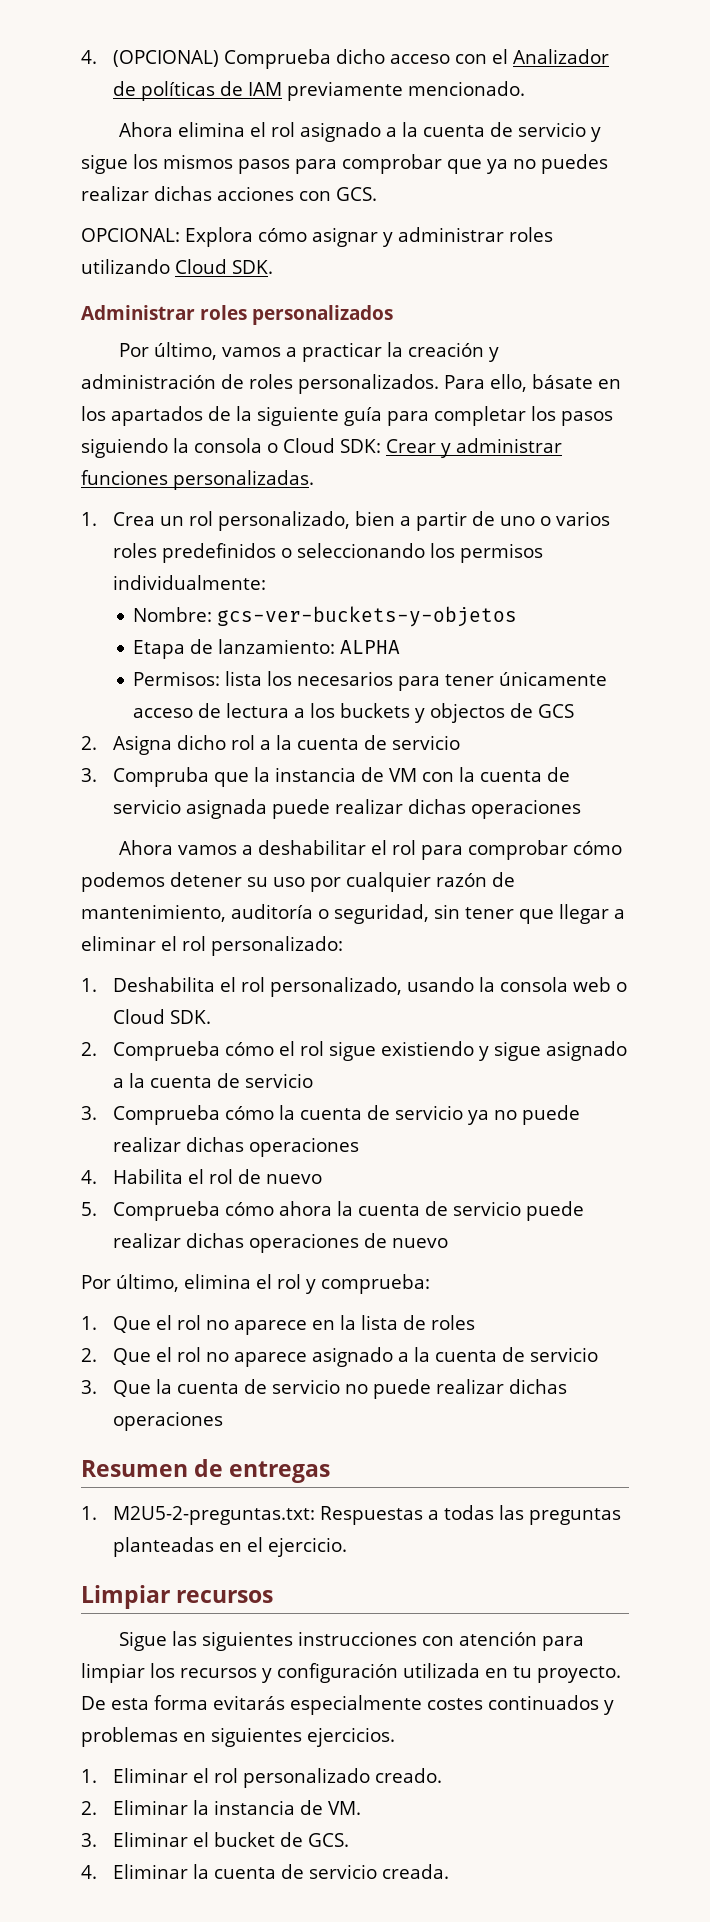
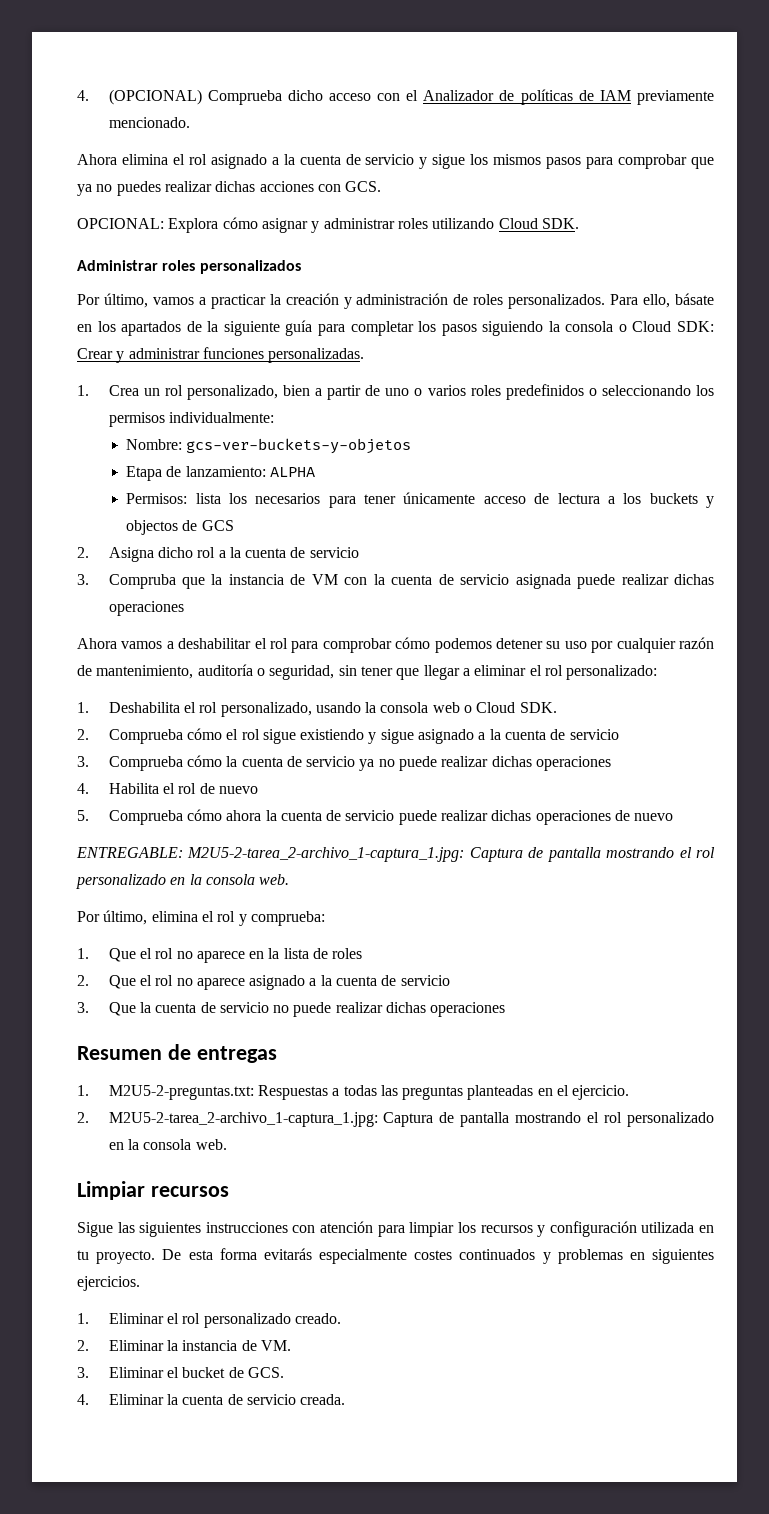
(448, 1243) none -> [76,847,716,862] [76,874,290,889] // ENTREGABLE: M2U5-2-tarea_2-archivo_1-captura_1.jpg: Captura de pantalla mostrando el rol personalizado en la consola web.
(347, 1547) none -> [77,1112,714,1127] [108,1139,227,1150] // 2. M2U5-2-tarea_2-archivo_1-captura_1.jpg: Captura de pantalla mostrando el rol personalizado en la consola web.

